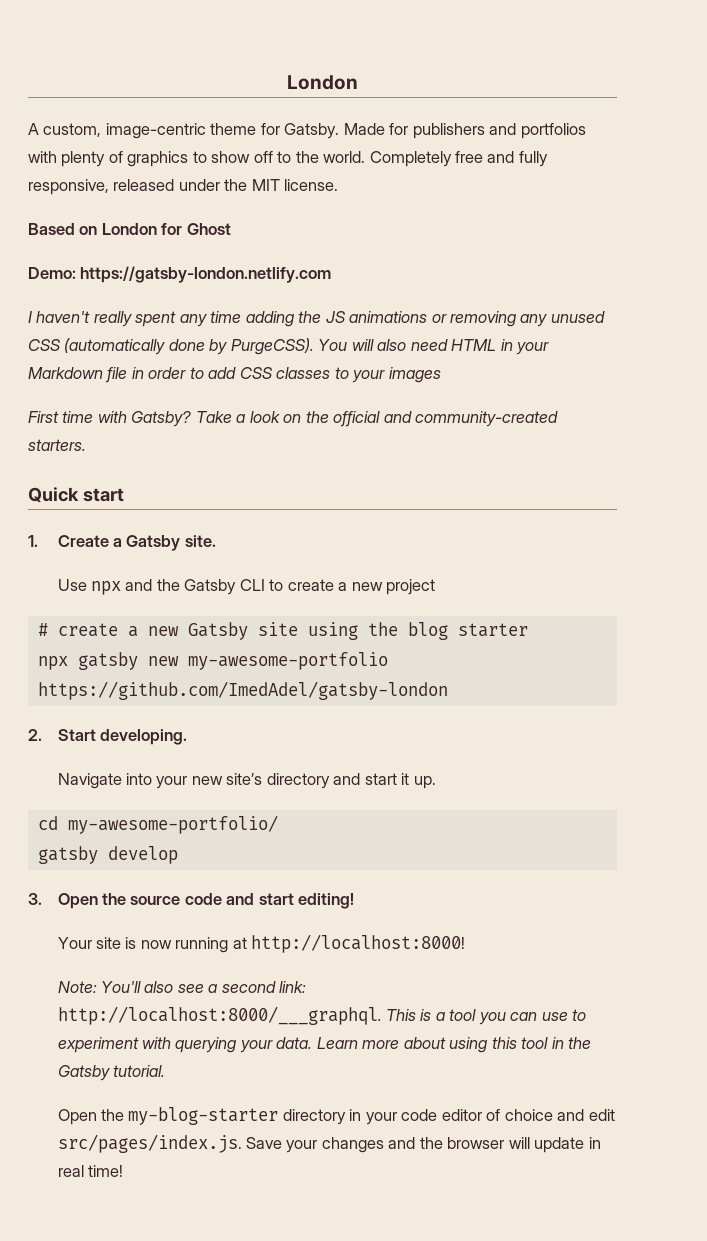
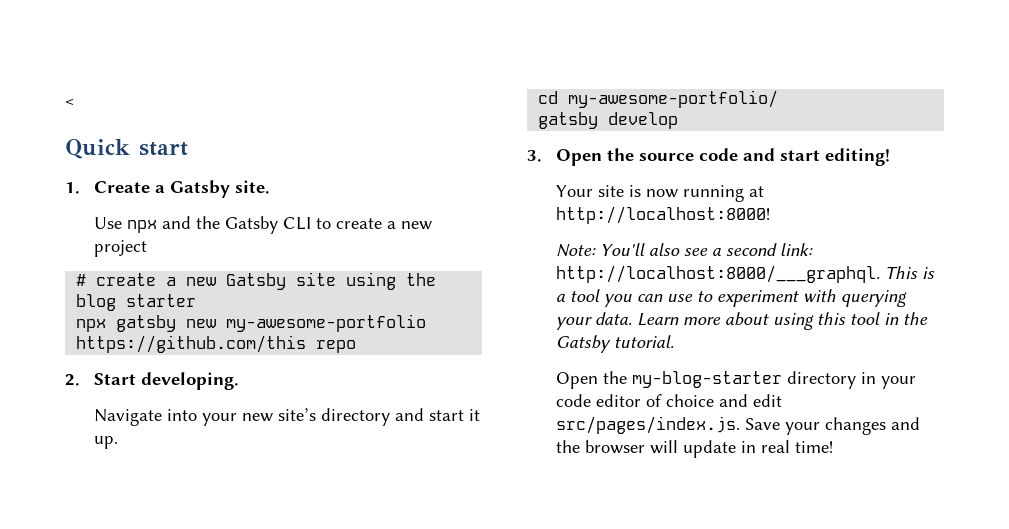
[287,75,358,90] [28,123,586,139] [28,151,548,167] [28,179,339,195] [28,223,231,235] [28,266,332,283] [28,311,605,327] [28,338,550,355] [28,367,441,383] [28,411,559,427] [28,439,86,451] London // A custom, image-centric theme for Gatsby. Made for publishers and portfolios with plenty of graphics to show off to the world. Completely free and fully responsive, released under the MIT license. // Based on London for Ghost // Demo: https://gatsby-london.netlify.com // I haven't really spent any time adding the JS animations or removing any unused CSS (automatically done by PurgeCSS). You will also need HTML in your Markdown file in order to add CSS classes to your images // First time with Gatsby? Take a look on the official and community-created starters. -> [65,98,74,106] <
[37,681,448,700] https://github.com/ImedAdel/gatsby-london -> [76,335,357,353] https://github.com/this repo

